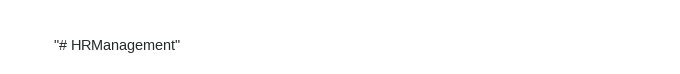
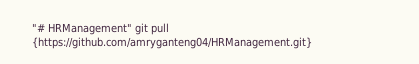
(180, 46) none -> [135,23,169,35] [32,37,312,49] git pull {https://github.com/amryganteng04/HRManagement.git}

